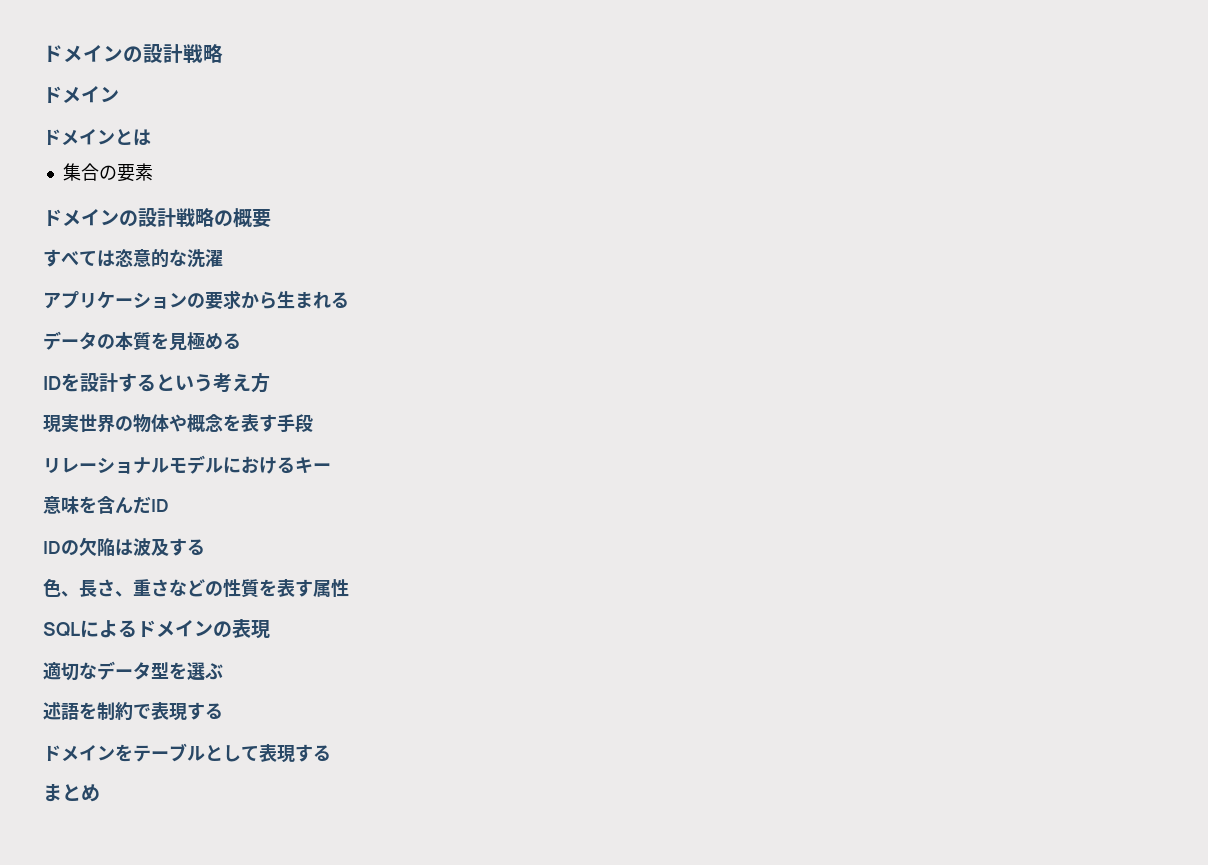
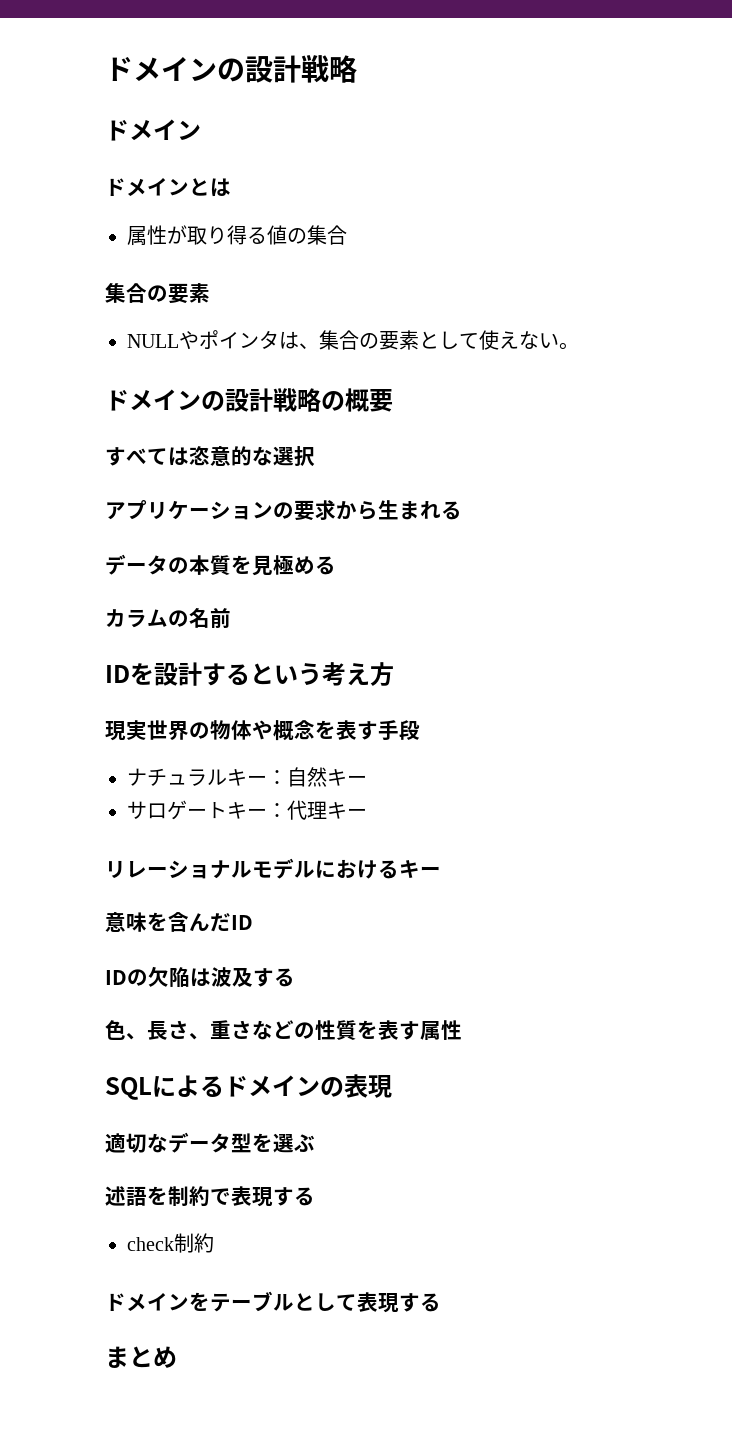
[62,163,153,182] 集合の要素 -> [127,225,347,246] [105,283,210,304] [127,330,579,350] 属性が取り得る値の集合 // 集合の要素 // NULLやポインタは、集合の要素として使えない。
[187,249,223,268] 洗濯 -> [273,446,315,467] 選択
(241, 341) none -> [105,608,231,629] // カラムの名前
(313, 423) none -> [127,767,367,787] [127,800,367,820] // ナチュラルキー：自然キー // サロゲートキー：代理キー
(223, 711) none -> [127,1233,214,1253] // check制約

